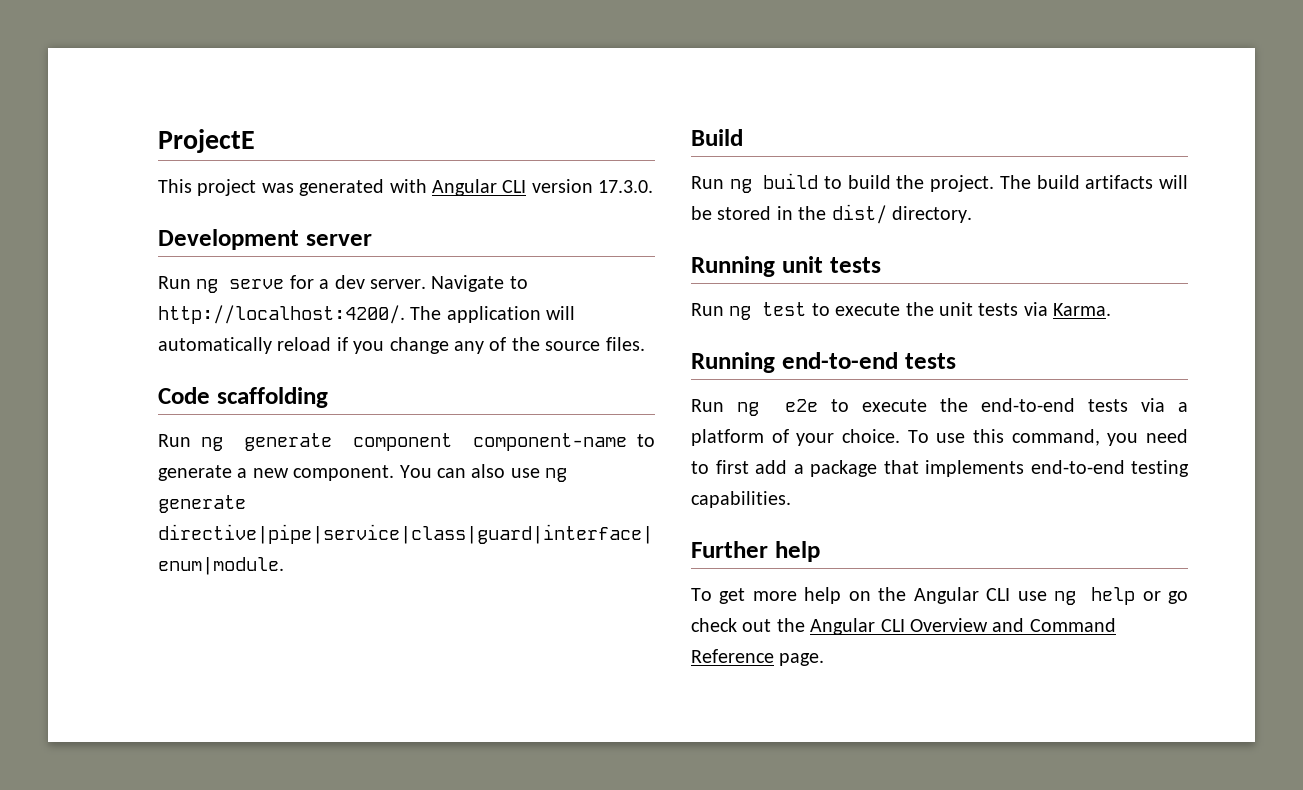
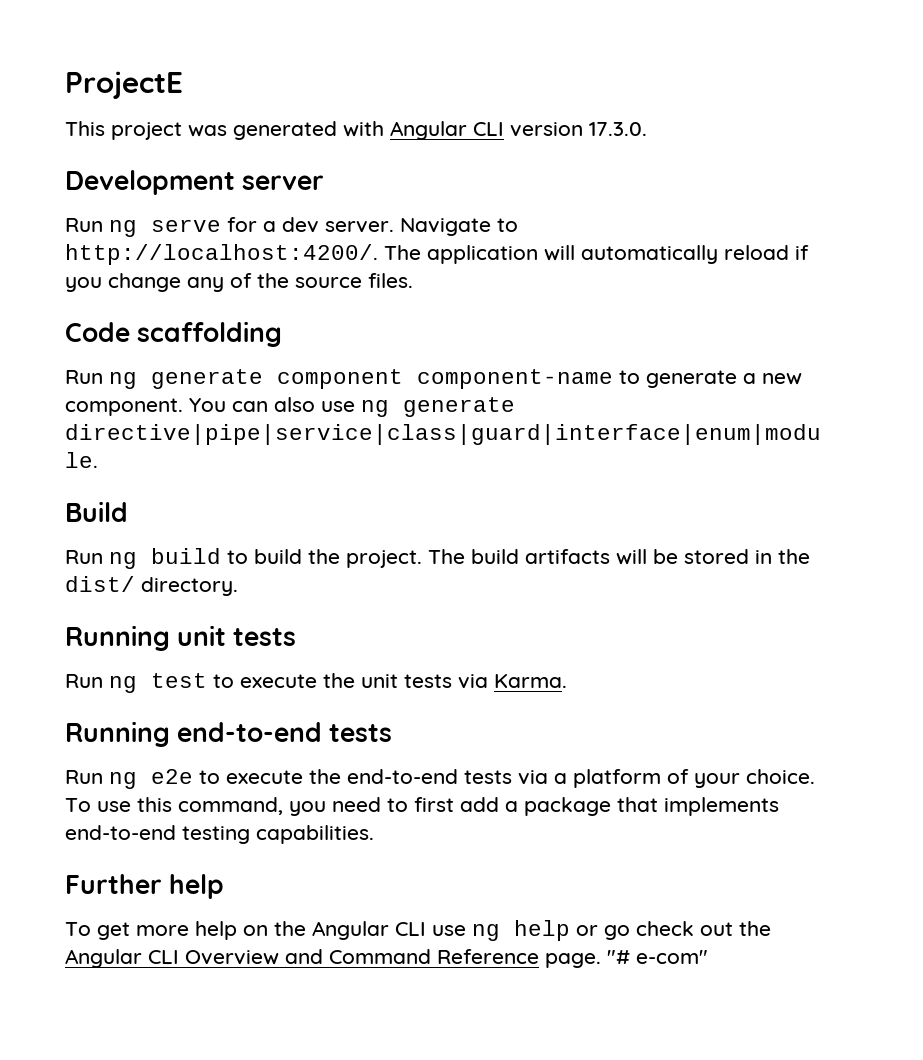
(825, 659) none -> [607,950,708,964] "# e-com"

